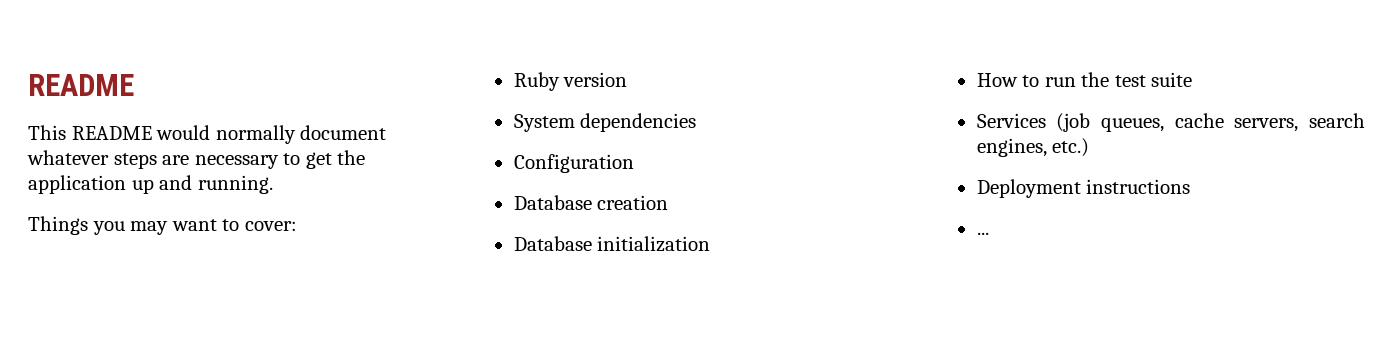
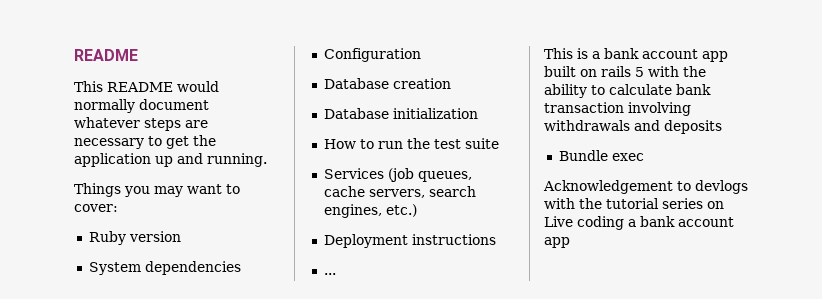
(989, 233) none -> [544,48,728,62] [544,66,706,77] [544,84,711,98] [544,102,691,116] [544,120,722,134] [558,150,644,161] [543,180,748,194] [544,198,724,209] [544,216,734,230] [544,237,570,248] // This is a bank account app built on rails 5 with the ability to calculate bank transaction involving withdrawals and deposits // Bundle exec // Acknowledgement to devlogs with the tutorial series on Live coding a bank account app

